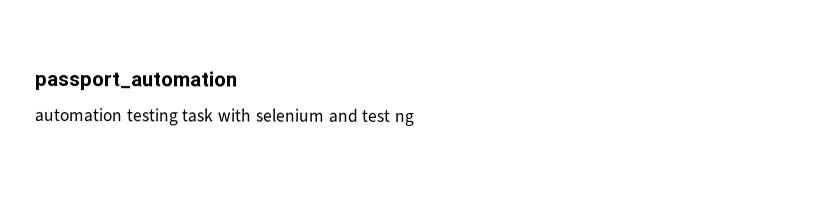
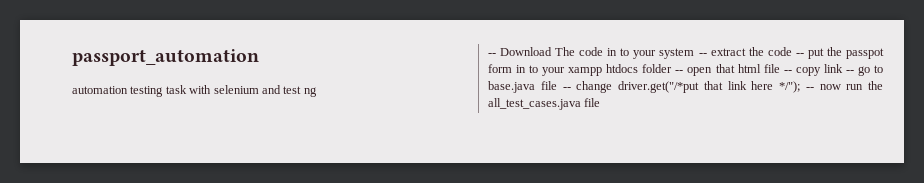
(415, 119) none -> [488,47,884,59] [488,64,883,76] [488,81,883,93] [488,98,601,110] // -- Download The code in to your system -- extract the code -- put the passpot form in to your xampp htdocs folder -- open that html file -- copy link -- go to base.java file -- change driver.get("/*put that link here */"); -- now run the all_test_cases.java file

